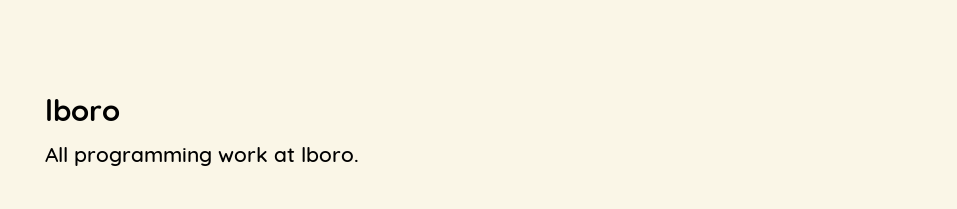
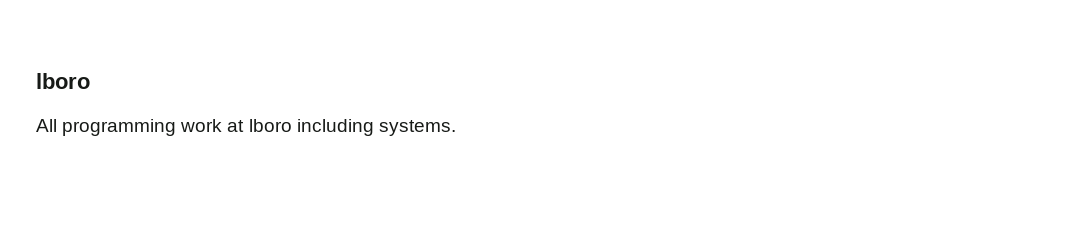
[301,147,359,162] lboro. -> [248,119,456,136] lboro including systems.

